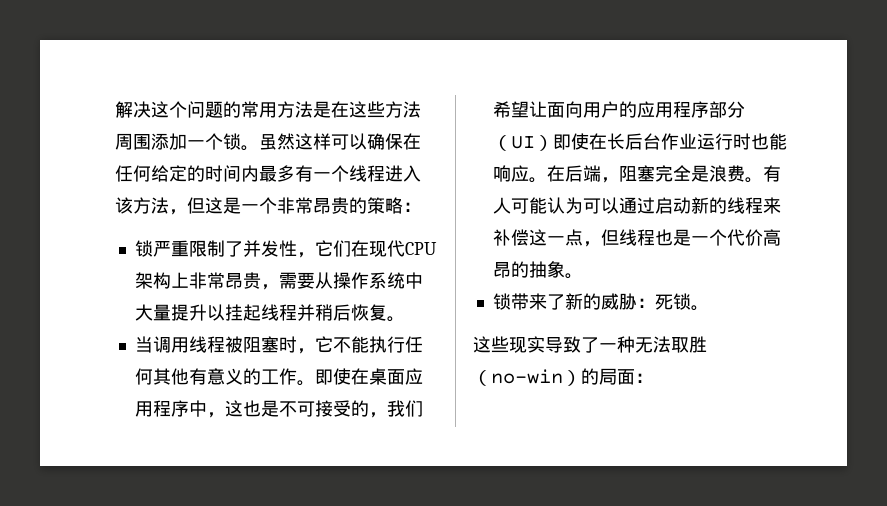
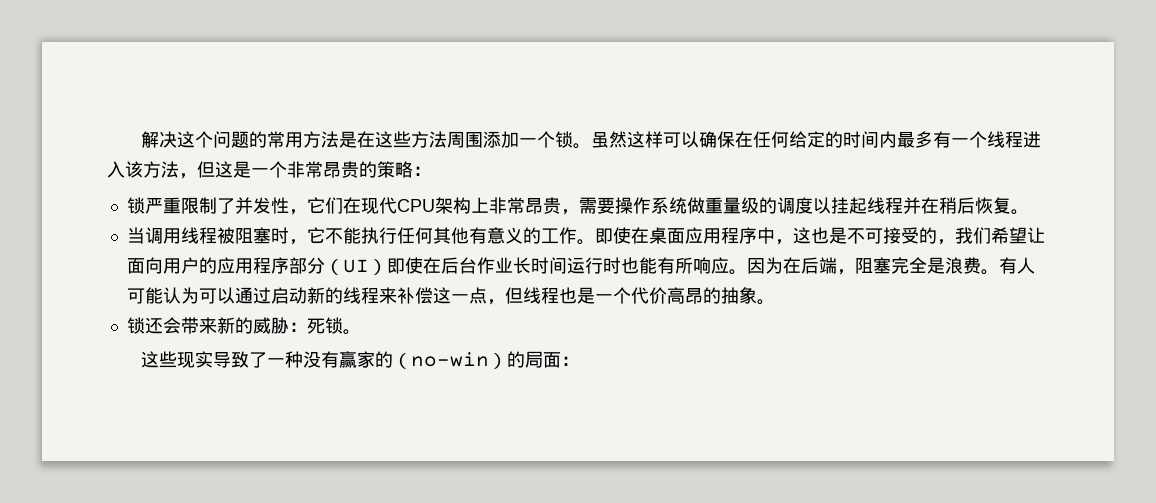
[314,272,333,289] 从 -> (615, 205) none
[404,272,423,289] [134,304,207,321] 中大量提升 -> [686,197,813,214] 做重量级的调度
(315, 312) none -> [920,197,939,214] 在
[606,133,625,150] 长 -> (441, 265) none
(697, 141) none -> [512,257,567,274] 长时间
[492,165,547,183] 响应。 -> [656,257,783,275] 有所响应。因为
[510,293,565,310] 带来了 -> [144,317,217,334] 还会带来
[635,336,707,353] 无法取胜 -> [302,351,393,368] 没有赢家的

